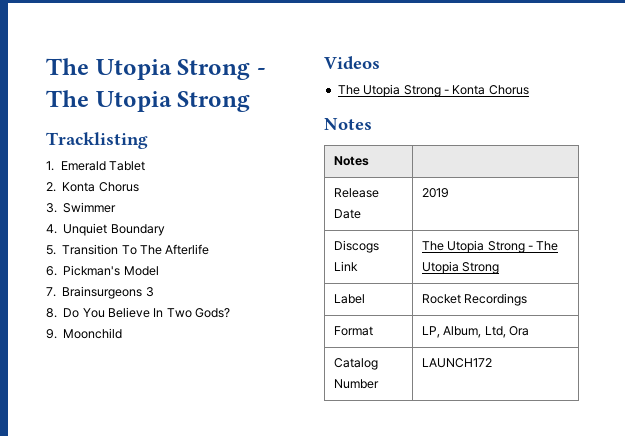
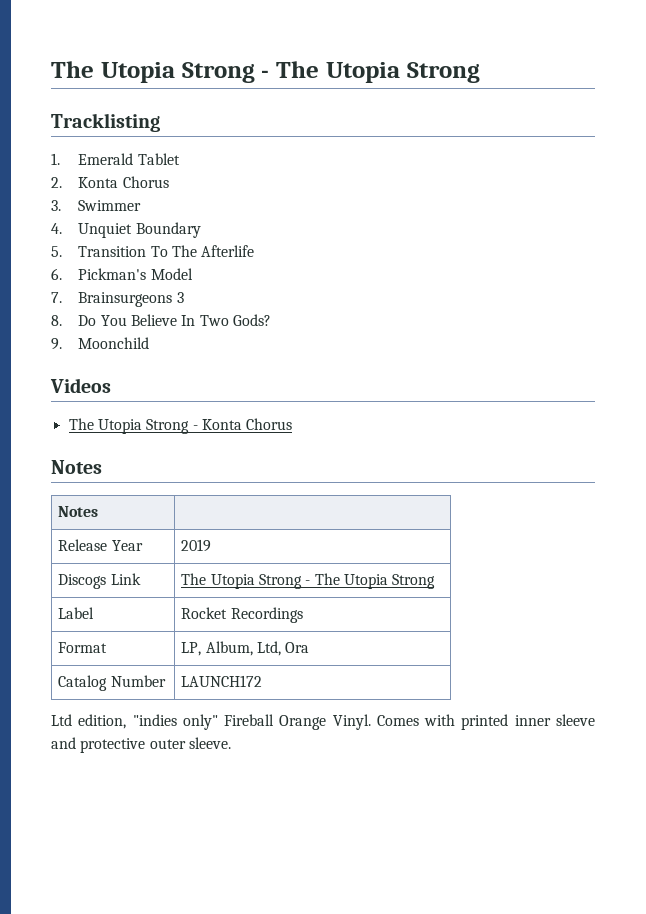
[333,209,361,219] Date -> [111,540,143,551] Year
(492, 363) none -> [51,714,595,730] [51,737,231,753] // Ltd edition, "indies only" Fireball Orange Vinyl. Comes with printed inner sleeve and protective outer sleeve.

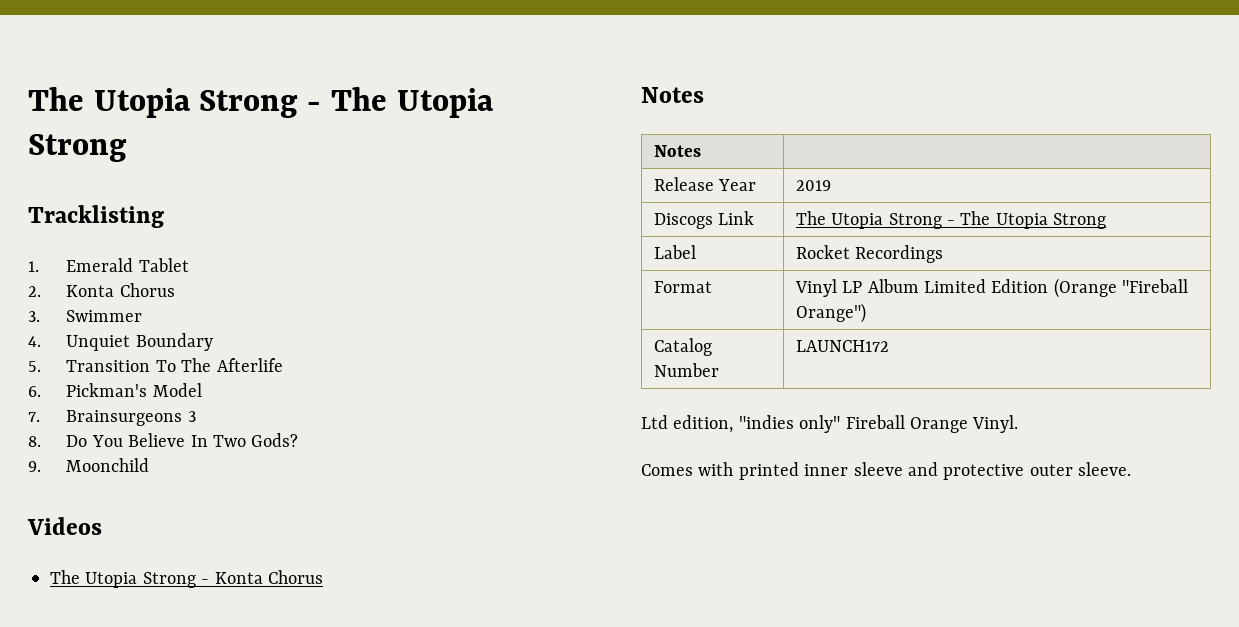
[181,641,310,656] LP, Album, Ltd, Ora -> [794,278,1189,298] [795,303,866,323] Vinyl LP Album Limited Edition (Orange "Fireball Orange")
(371, 722) none -> (1019, 424) //

